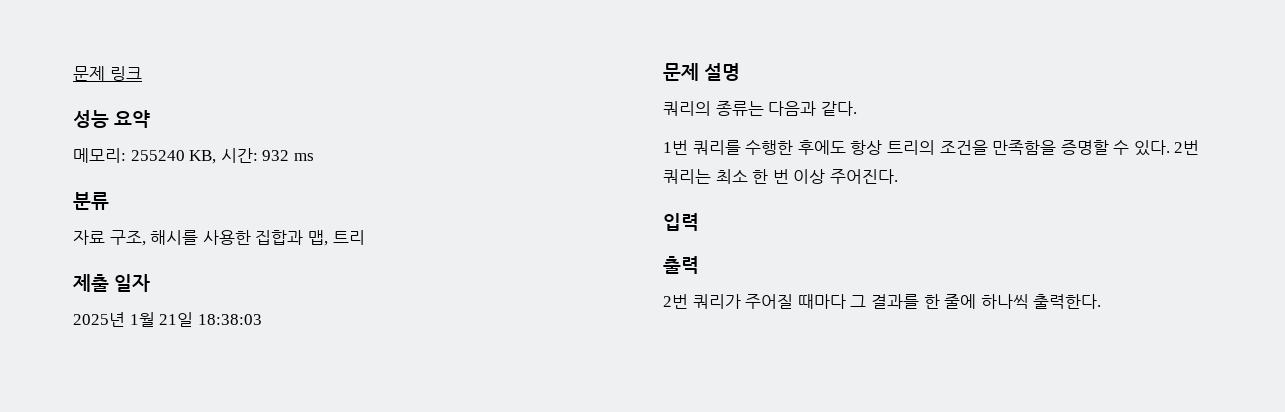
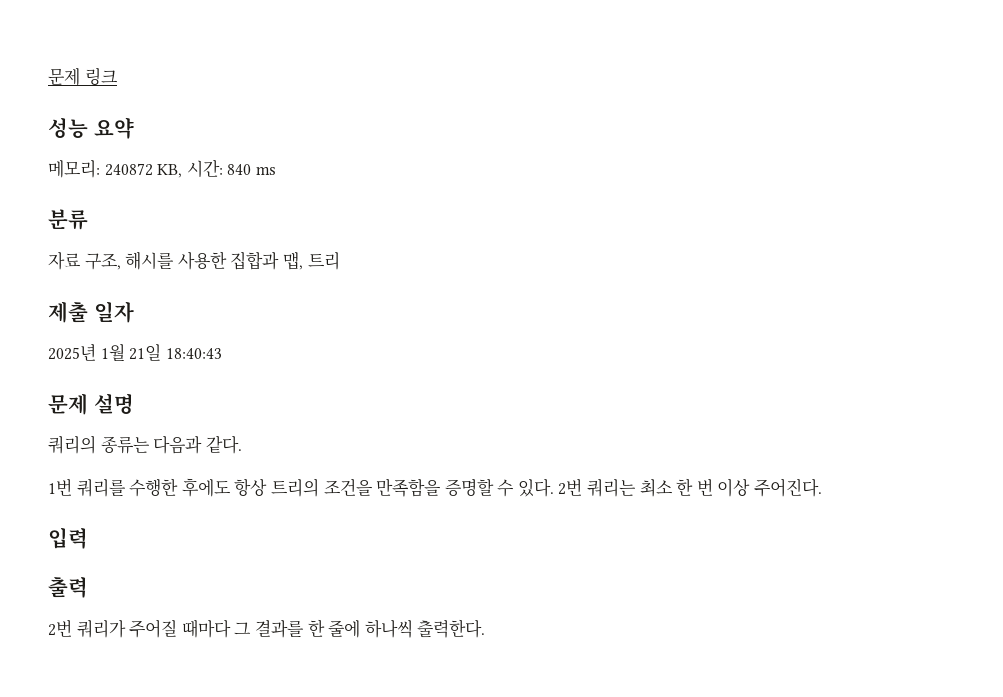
[130,150,185,161] 255240 -> [104,163,153,176] 240872
[262,150,290,161] 932 -> [227,164,252,175] 840
[197,314,262,325] 18:38:03 -> [165,348,222,359] 18:40:43

